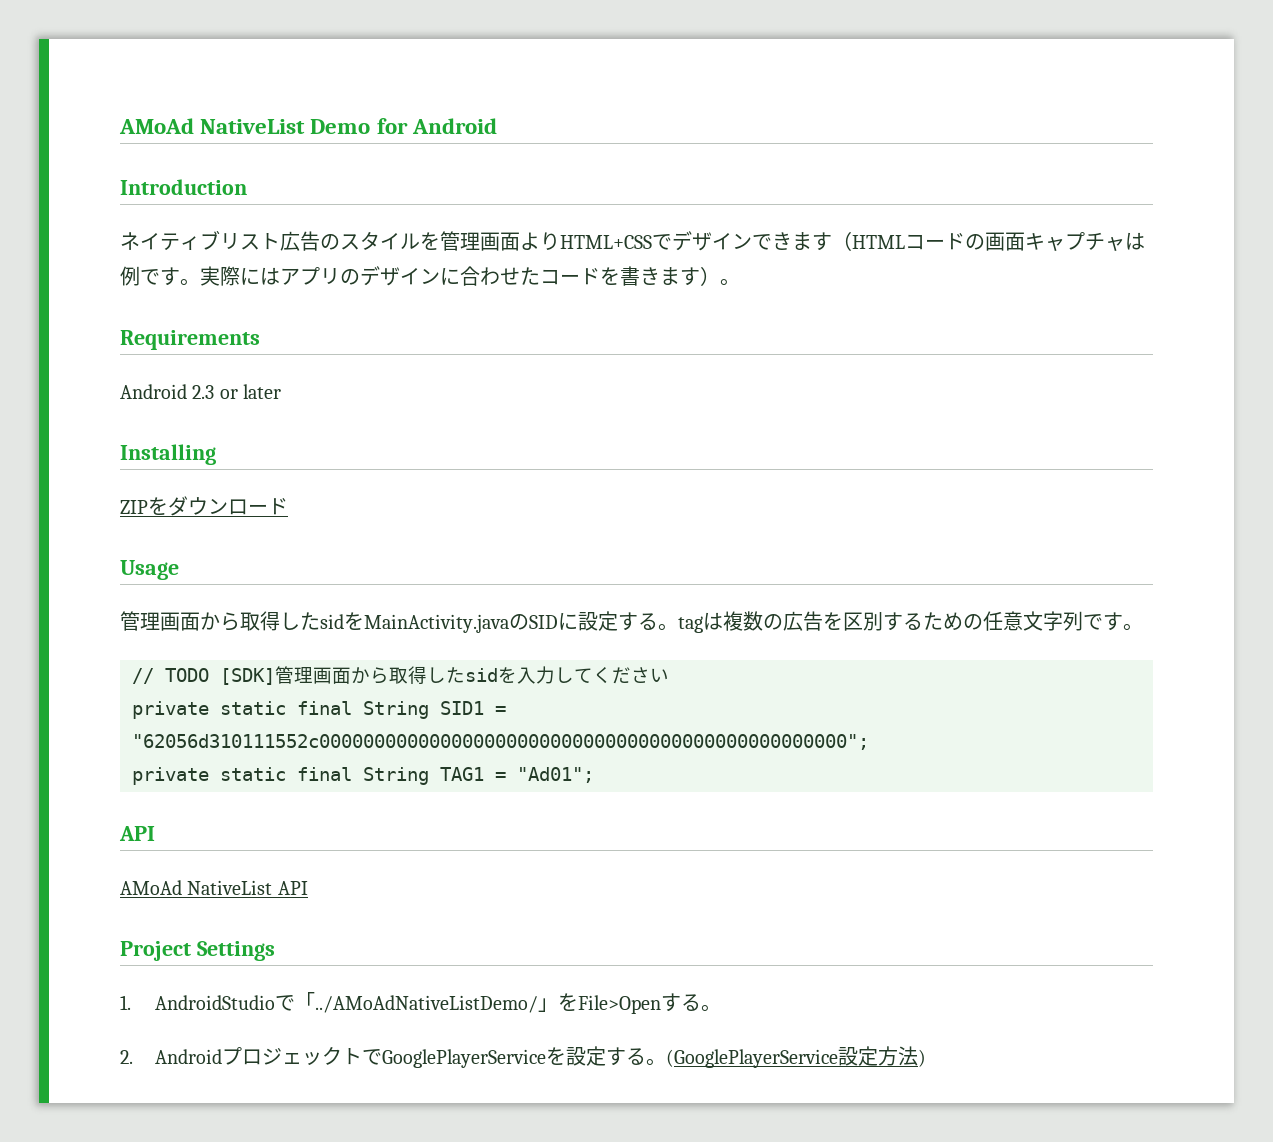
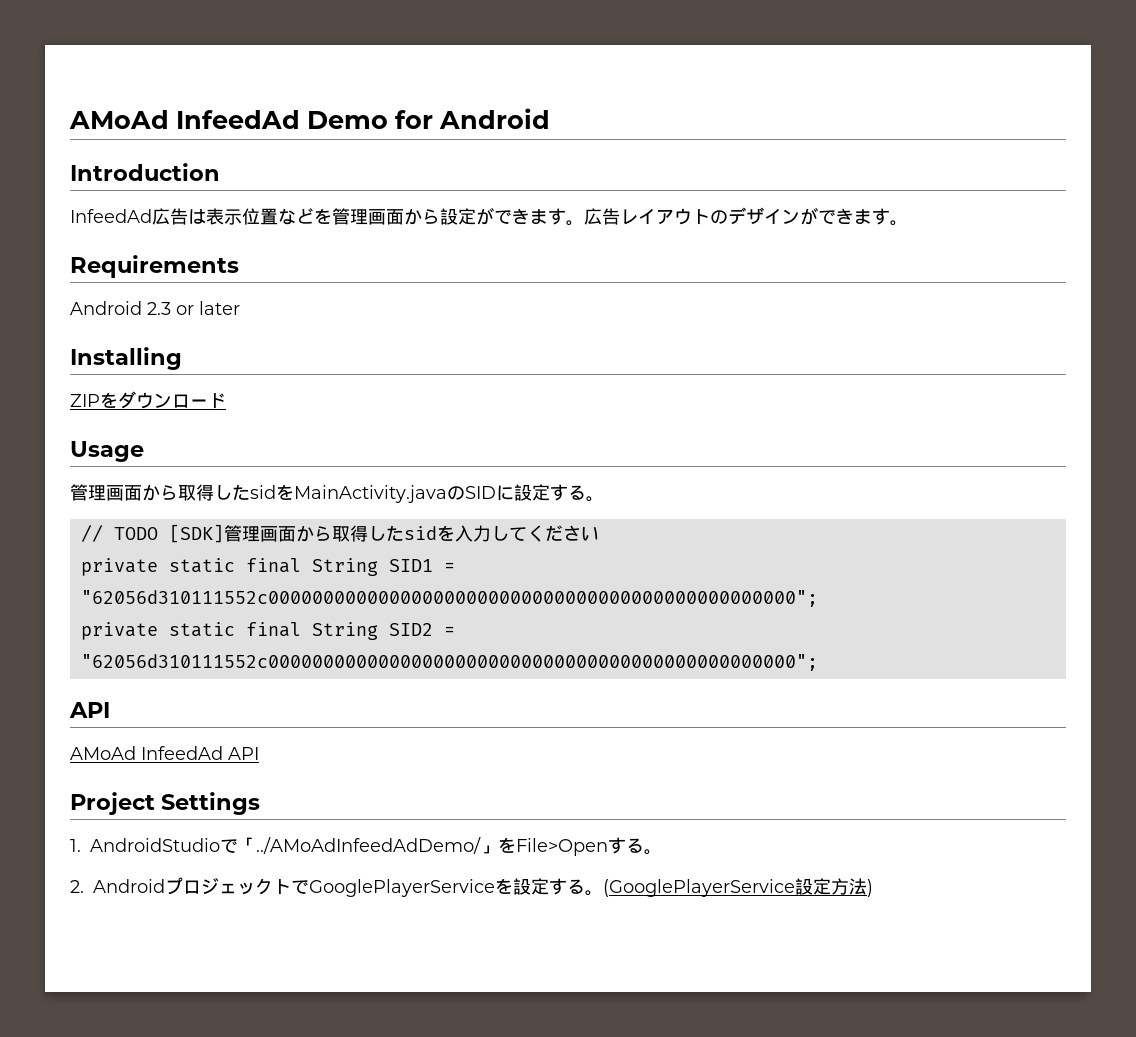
[119,118,306,134] AMoAd NativeList -> [69,110,300,129] AMoAd InfeedAd
[120,230,1145,251] [120,266,720,286] ネイティブリスト広告のスタイルを管理画面よりHTML+CSSでデザインできます（HTMLコードの画面キャプチャは例です。実際にはアプリのデザインに合わせたコードを書きます） -> [70,207,890,226] InfeedAd広告は表示位置などを管理画面から設定ができます。広告レイアウトのデザインができます
[678,611,1143,633] tagは複数の広告を区別するための任意文字列です。 -> (604, 499) none
[440,767,594,783] TAG1 = "Ad01"; -> [388,623,455,636] [80,654,818,671] SID2 = "62056d310111552c000000000000000000000000000000000000000000000000";
[187,880,273,895] NativeList -> [141,746,223,760] InfeedAd
[314,995,538,1013] ../AMoAdNativeListDemo/ -> [256,837,481,854] ../AMoAdInfeedAdDemo/

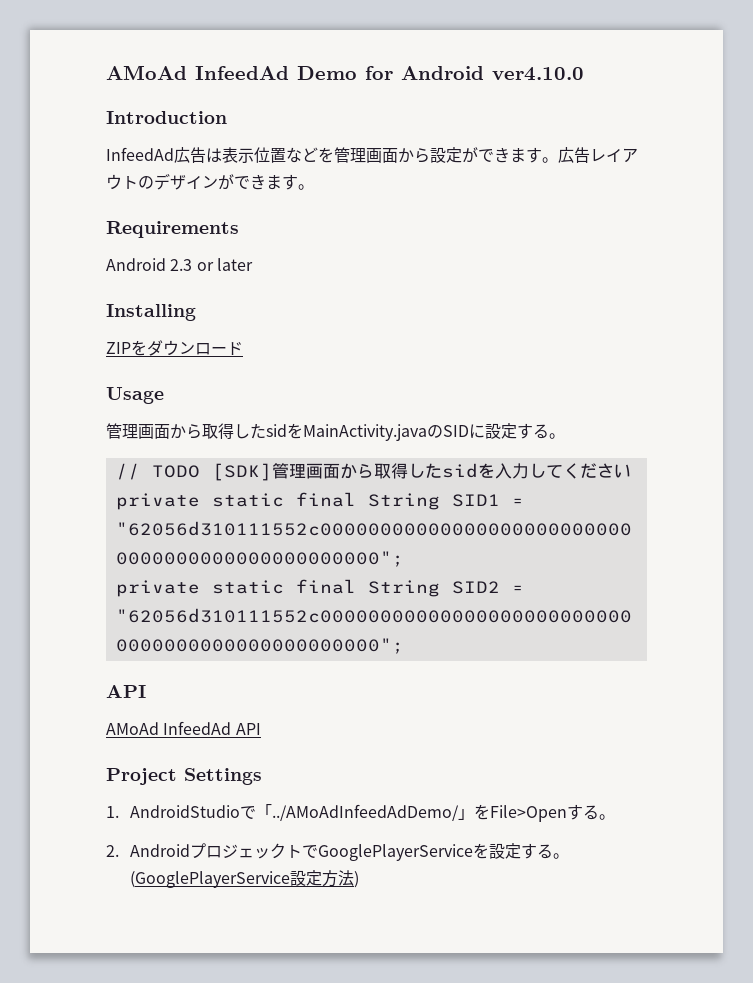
(550, 118) none -> [492,67,584,81] ver4.10.0

